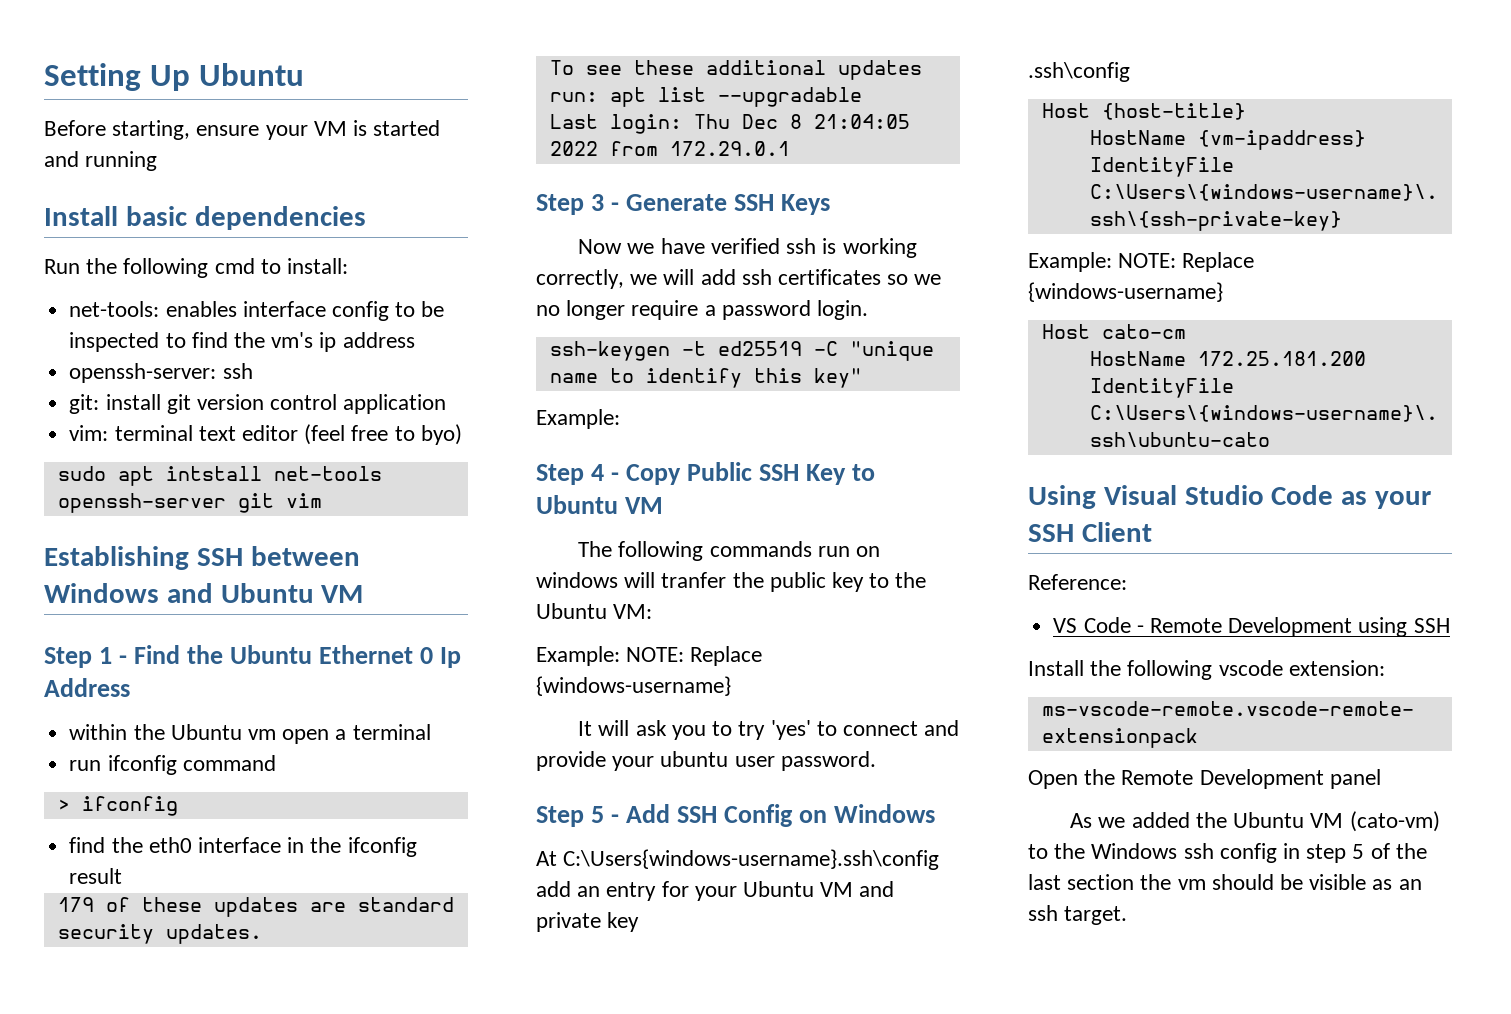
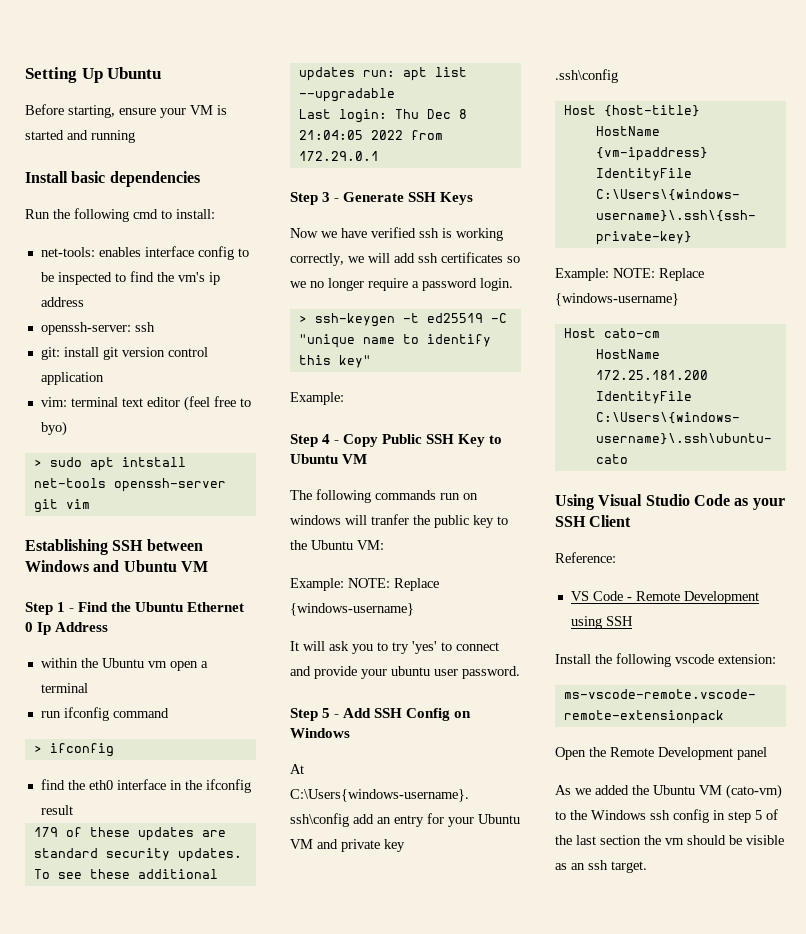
(462, 434) none -> [33,459,42,467] >
(869, 310) none -> [298,315,307,323] >

